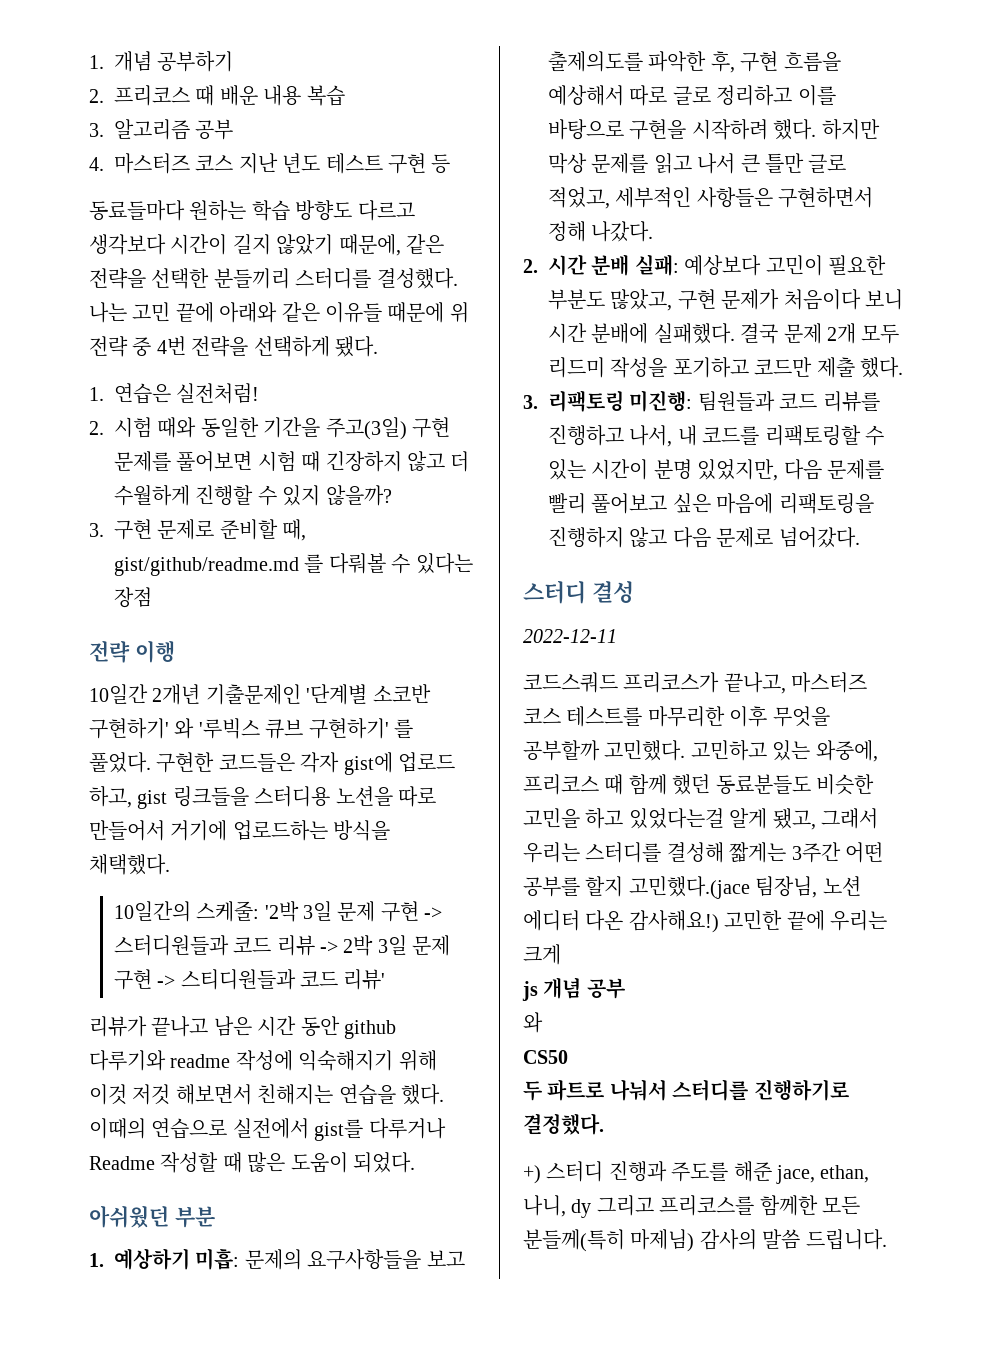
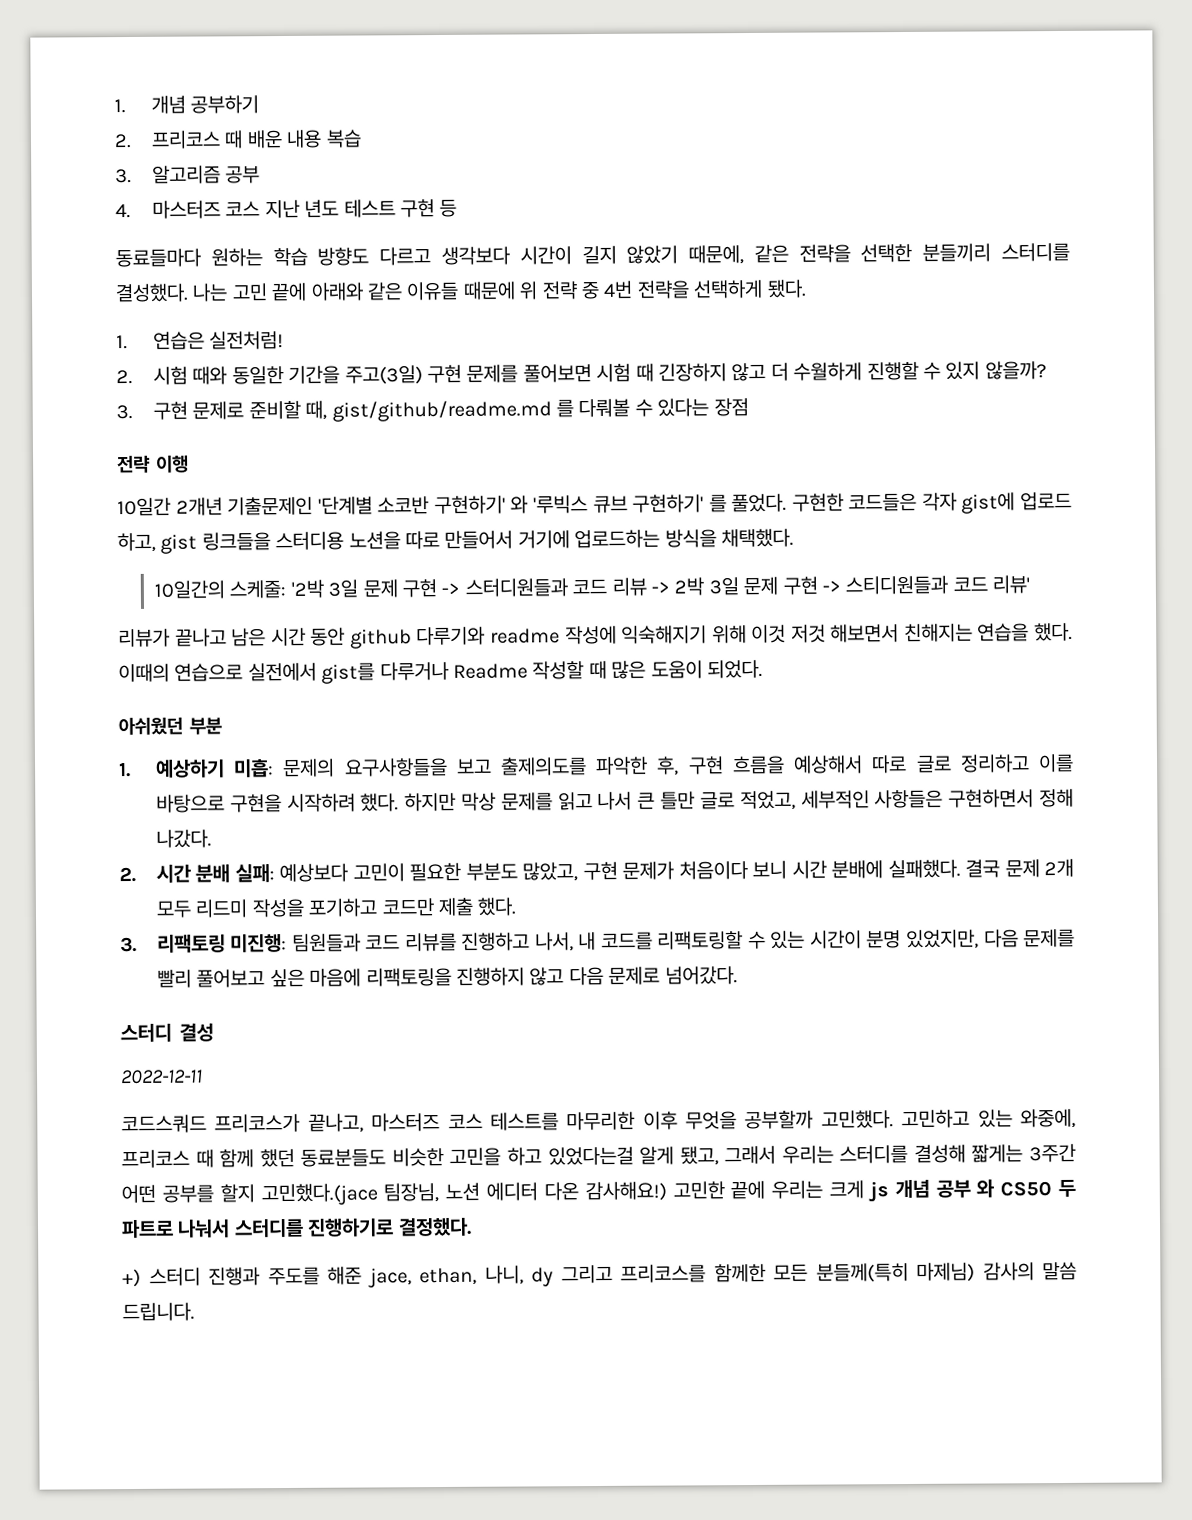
(561, 954) // -> (864, 1189) none
[523,1012,543,1033] // 와 // -> [976,1179,996,1198] 와
(568, 1057) // -> (1053, 1189) none

